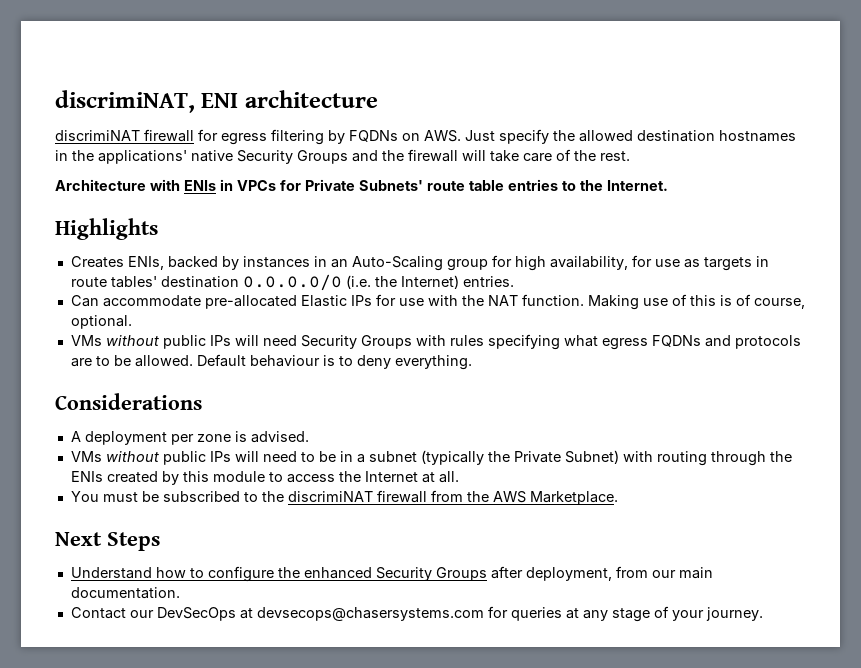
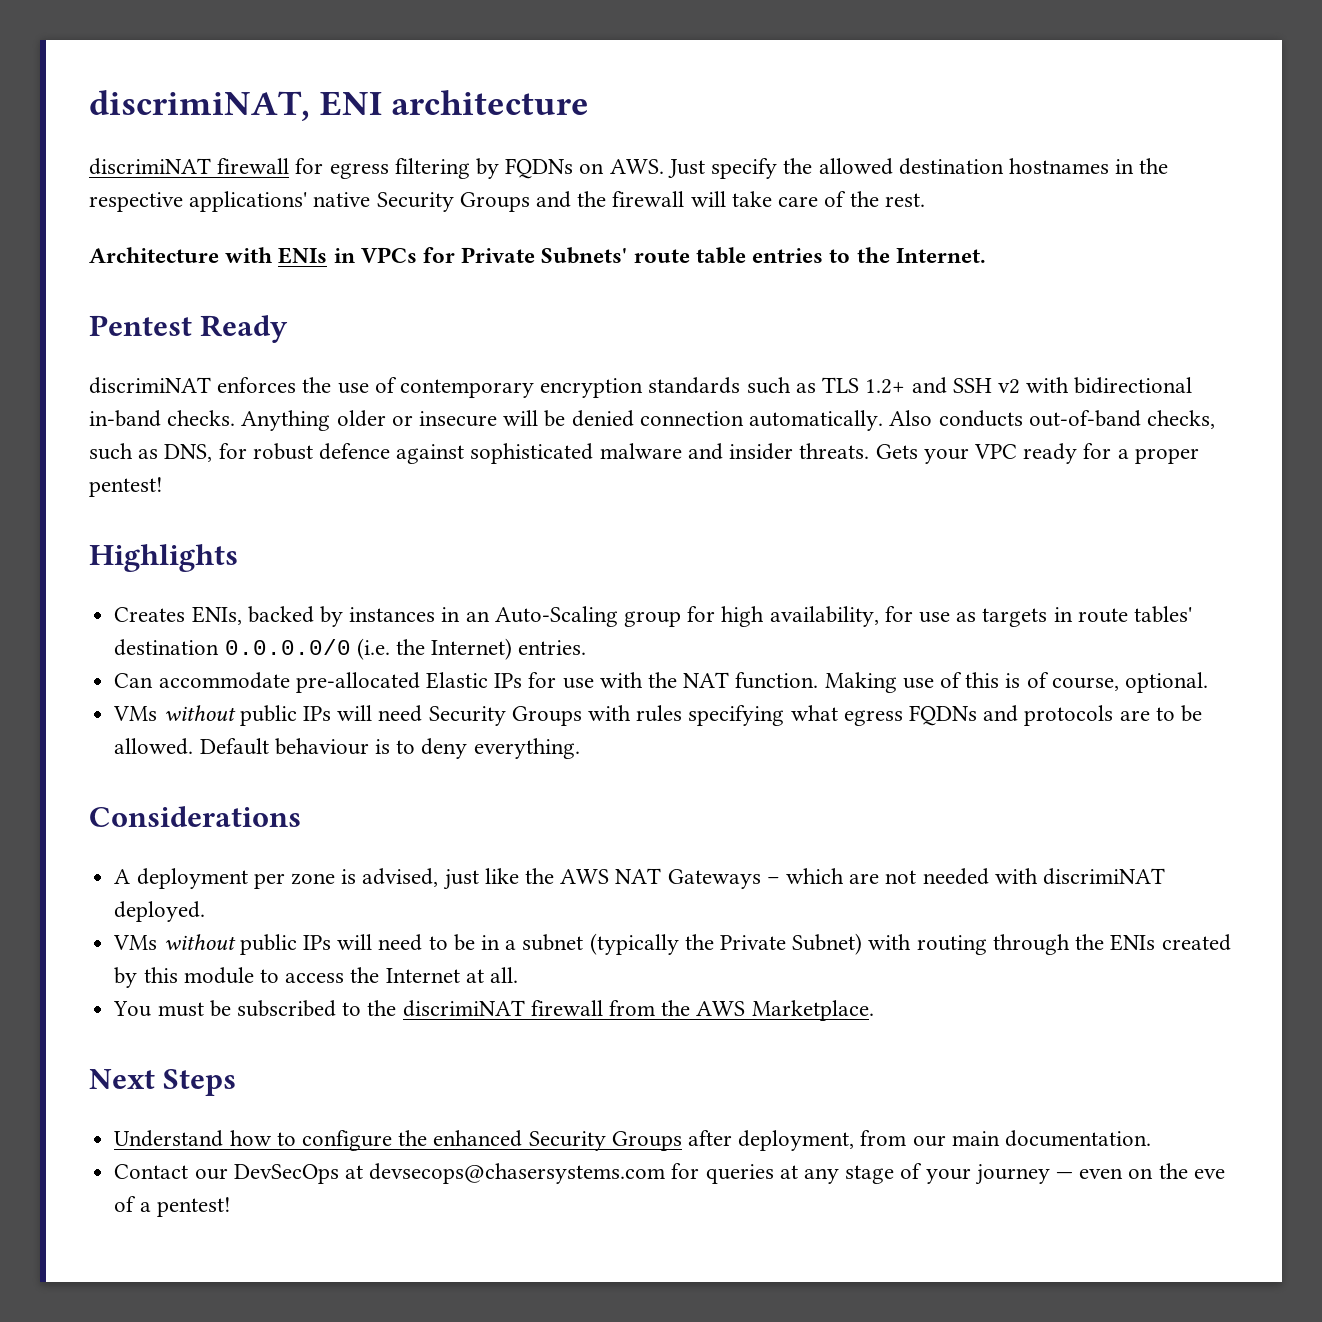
(94, 155) none -> [89,192,183,212] respective
(668, 185) none -> [89,315,289,343] [89,377,1193,398] [89,410,1215,431] [89,443,1199,464] [89,477,163,497] // Pentest Ready // discrimiNAT enforces the use of contemporary encryption standards such as TLS 1.2+ and SSH v2 with bidirectional in-band checks. Anything older or insecure will be denied connection automatically. Also conducts out-of-band checks, such as DNS, for robust defence against sophisticated malware and insider threats. Gets your VPC ready for a proper pentest!
[250,431,309,443] advised. -> [362,868,1166,890] [114,901,206,922] advised, just like the AWS NAT Gateways – which are not needed with discrimiNAT deployed.
[705,607,763,621] journey. -> [974,1163,1225,1185] [114,1196,231,1217] journey — even on the eve of a pentest!

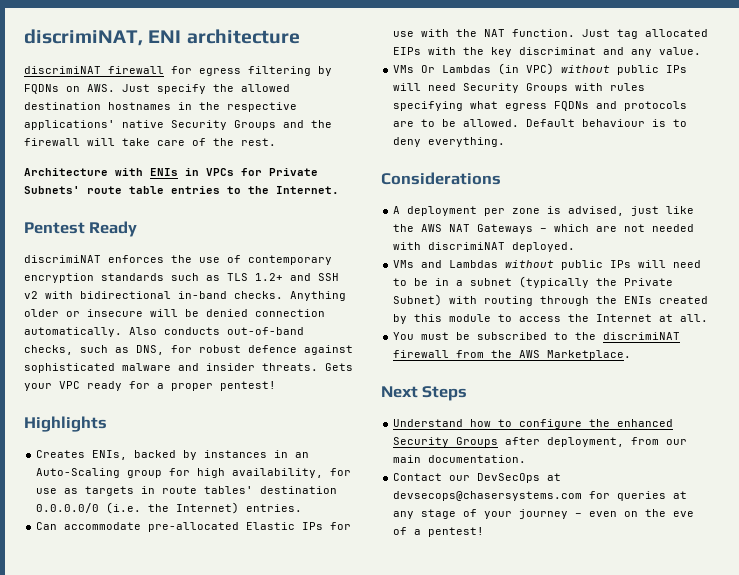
[824,672,1209,693] [113,706,158,721] Making use of this is of course, optional. // VMs -> [582,29,709,39] [393,47,702,57] [393,63,555,75] Just tag allocated EIPs with the key discriminat and any value. // VMs Or Lambdas (in VPC)
(158, 942) none -> [421,260,499,268] and Lambdas
[1056,1172,1074,1179] — -> [575,513,583,517] –

